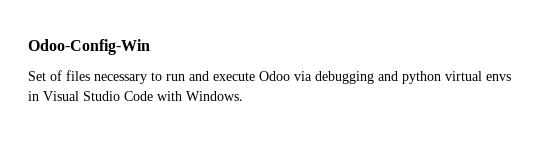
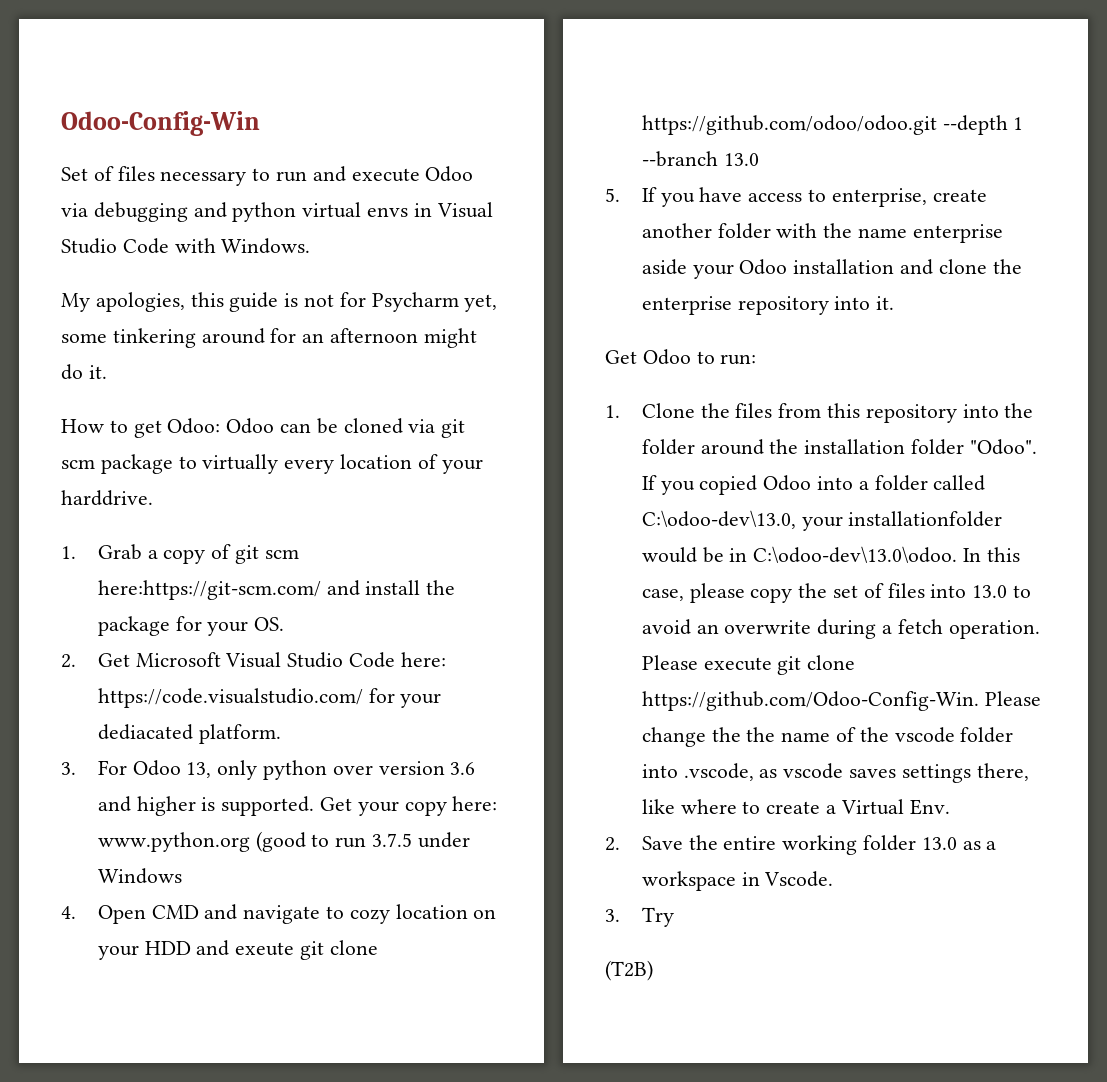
(243, 96) none -> [61,292,498,312] [61,328,477,348] [61,364,107,380] [61,418,466,438] [61,454,483,474] [61,490,153,506] [61,544,299,564] [97,580,456,600] [97,616,285,636] [61,652,446,668] [97,688,442,708] [97,724,281,744] [61,760,476,780] [97,796,498,816] [97,831,470,852] [97,868,182,884] [61,904,497,924] [97,940,378,960] [641,115,1024,135] [641,151,759,167] [605,187,987,207] [641,223,1003,243] [641,259,1022,279] [641,296,895,315] [605,349,757,365] [605,403,1034,423] [641,439,1037,455] [641,475,986,495] [641,510,1003,531] [641,546,1020,563] [641,583,1031,603] [641,619,1040,639] [641,655,856,675] [641,691,1041,711] [641,727,1014,747] [641,763,1029,783] [641,799,950,815] [605,835,997,855] [641,871,834,891] [605,907,674,927] [605,960,653,981] // My apologies, this guide is not for Psycharm yet, some tinkering around for an afternoon might do it. // How to get Odoo: Odoo can be cloned via git scm package to virtually every location of your harddrive. // 1. Grab a copy of git scm here:https://git-scm.com/ and install the package for your OS. // 2. Get Microsoft Visual Studio Code here: https://code.visualstudio.com/ for your dediacated platform. // 3. For Odoo 13, only python over version 3.6 and higher is supported. Get your copy here: www.python.org (good to run 3.7.5 under Windows // 4. Open CMD and navigate to cozy location on your HDD and exeute git clone https://github.com/odoo/odoo.git --depth 1 --branch 13.0 // 5. If you have access to enterprise, create another folder with the name enterprise aside your Odoo installation and clone the enterprise repository into it. // Get Odoo to run: // 1. Clone the files from this repository into the folder around the installation folder "Odoo". If you copied Odoo into a folder called C:\odoo-dev\13.0, your installationfolder would be in C:\odoo-dev\13.0\odoo. In this case, please copy the set of files into 13.0 to avoid an overwrite during a fetch operation. Please execute git clone https://github.com/Odoo-Config-Win. Please change the the name of the vscode folder into .vscode, as vscode saves settings there, like where to create a Virtual Env. // 2. Save the entire working folder 13.0 as a workspace in Vscode. // 3. Try // (T2B)

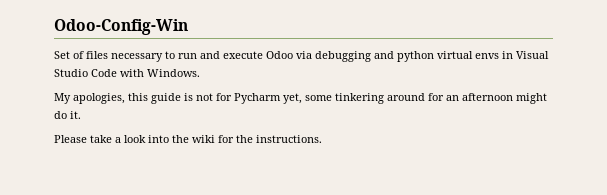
[371,292,459,312] Psycharm -> [234,93,281,104] Pycharm
[61,418,466,438] [61,454,483,474] [61,490,153,506] [61,544,299,564] [97,580,456,600] [97,616,285,636] [61,652,446,668] [97,688,442,708] [97,724,281,744] [61,760,476,780] [97,796,498,816] [97,831,470,852] [97,868,182,884] [61,904,497,924] [97,940,378,960] [641,115,1024,135] [641,151,759,167] [605,187,987,207] [641,223,1003,243] [641,259,1022,279] [641,296,895,315] [605,349,757,365] [605,403,1034,423] [641,439,1037,455] [641,475,986,495] [641,510,1003,531] [641,546,1020,563] [641,583,1031,603] [641,619,1040,639] [641,655,856,675] [641,691,1041,711] [641,727,1014,747] [641,763,1029,783] [641,799,950,815] [605,835,997,855] [641,871,834,891] [605,907,674,927] [605,960,653,981] How to get Odoo: Odoo can be cloned via git scm package to virtually every location of your harddrive. // 1. Grab a copy of git scm here:https://git-scm.com/ and install the package for your OS. // 2. Get Microsoft Visual Studio Code here: https://code.visualstudio.com/ for your dediacated platform. // 3. For Odoo 13, only python over version 3.6 and higher is supported. Get your copy here: www.python.org (good to run 3.7.5 under Windows // 4. Open CMD and navigate to cozy location on your HDD and exeute git clone https://github.com/odoo/odoo.git --depth 1 --branch 13.0 // 5. If you have access to enterprise, create another folder with the name enterprise aside your Odoo installation and clone the enterprise repository into it. // Get Odoo to run: // 1. Clone the files from this repository into the folder around the installation folder "Odoo". If you copied Odoo into a folder called C:\odoo-dev\13.0, your installationfolder would be in C:\odoo-dev\13.0\odoo. In this case, please copy the set of files into 13.0 to avoid an overwrite during a fetch operation. Please execute git clone https://github.com/Odoo-Config-Win. Please change the the name of the vscode folder into .vscode, as vscode saves settings there, like where to create a Virtual Env. // 2. Save the entire working folder 13.0 as a workspace in Vscode. // 3. Try // (T2B) -> [54,135,322,143] Please take a look into the wiki for the instructions.

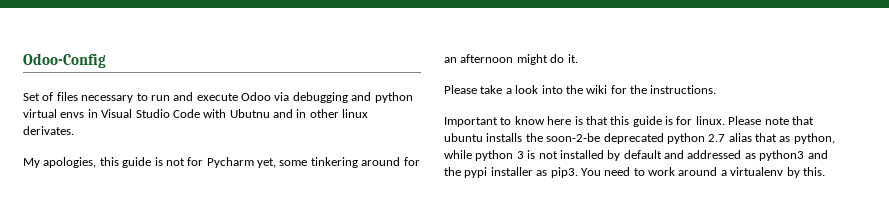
[54,19,188,35] Odoo-Config-Win -> [23,53,106,68] Odoo-Config
[147,69,200,77] Windows. -> [229,109,369,118] [23,126,74,135] Ubutnu and in other linux derivates.
(322, 139) none -> [444,116,814,127] [444,133,835,144] [444,150,828,161] [444,167,825,178] // Important to know here is that this guide is for linux. Please note that ubuntu installs the soon-2-be deprecated python 2.7 alias that as python, while python 3 is not installed by default and addressed as python3 and the pypi installer as pip3. You need to work around a virtualenv by this.

